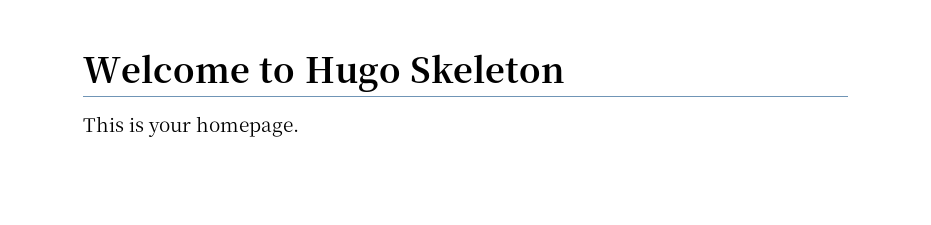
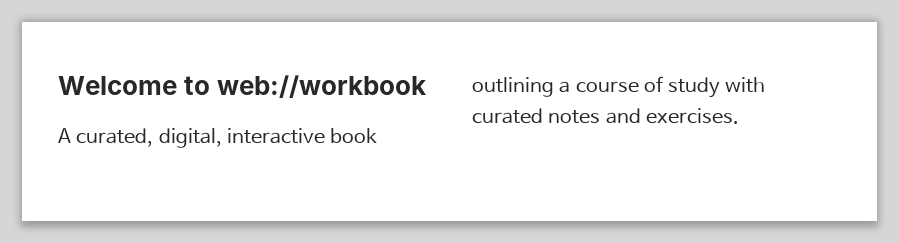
[304,54,565,92] [83,116,300,137] Hugo Skeleton // This is your homepage. -> [217,75,427,98] [58,128,378,148] [472,76,766,98] [472,108,739,124] web://workbook // A curated, digital, interactive book outlining a course of study with curated notes and exercises.

